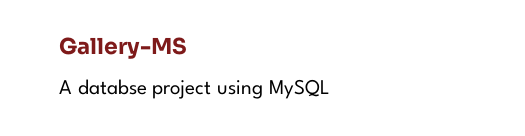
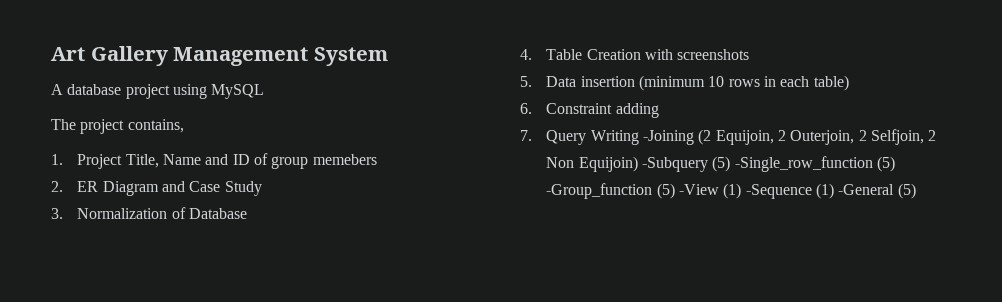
[59,37,187,59] Gallery-MS -> [51,46,388,66] Art Gallery Management System
[77,79,147,95] databse -> [67,84,122,95] database
(330, 89) none -> [51,119,184,134] [51,153,377,169] [51,181,262,196] [51,207,247,219] [520,49,750,60] [520,75,849,91] [520,103,659,118] [520,129,937,145] [546,156,895,172] [546,183,916,199] // The project contains, // 1. Project Title, Name and ID of group memebers // 2. ER Diagram and Case Study // 3. Normalization of Database // 4. Table Creation with screenshots // 5. Data insertion (minimum 10 rows in each table) // 6. Constraint adding // 7. Query Writing -Joining (2 Equijoin, 2 Outerjoin, 2 Selfjoin, 2 Non Equijoin) -Subquery (5) -Single_row_function (5) -Group_function (5) -View (1) -Sequence (1) -General (5)

